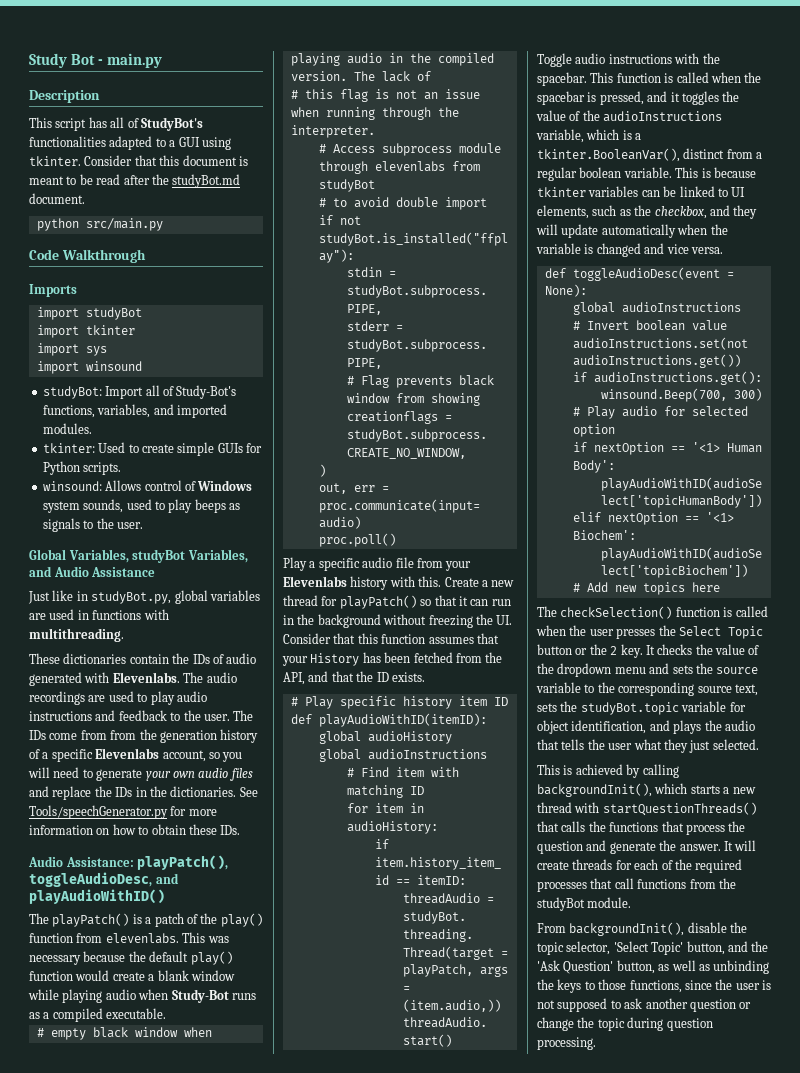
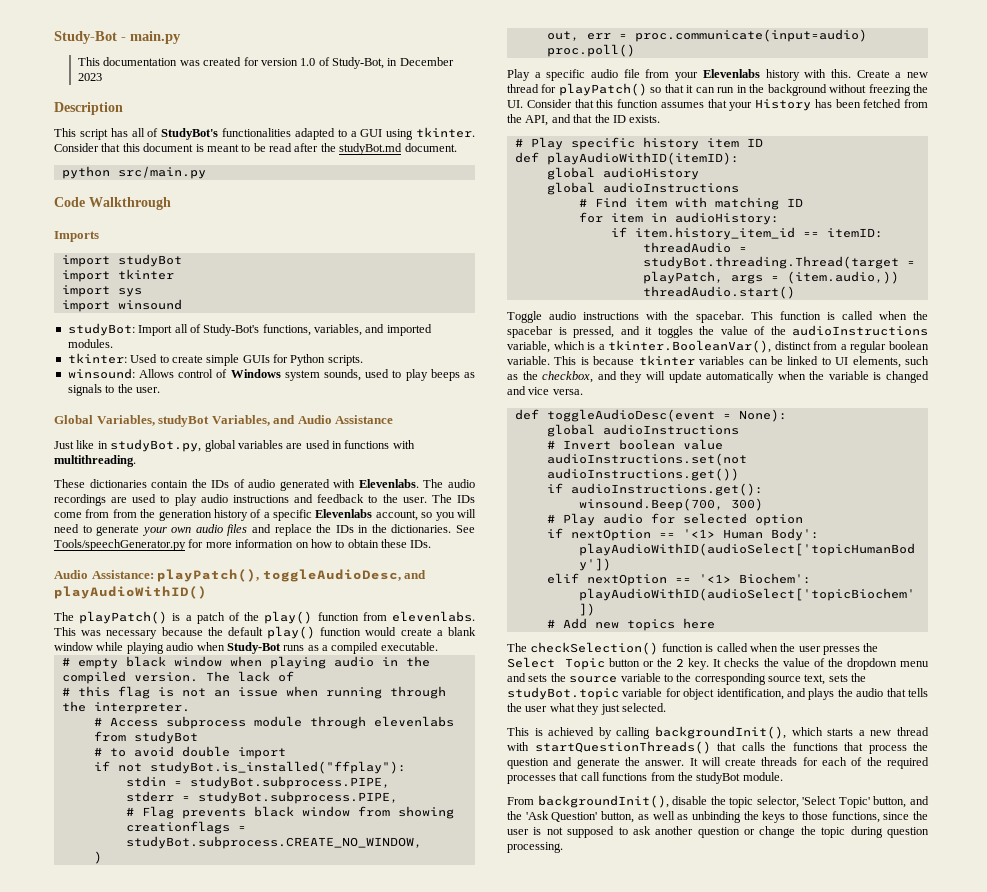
[29,53,95,68] Study Bot -> [54,31,117,44] Study-Bot
(162, 60) none -> [78,57,454,69] [78,73,103,81] // This documentation was created for version 1.0 of Study-Bot, in December 2023

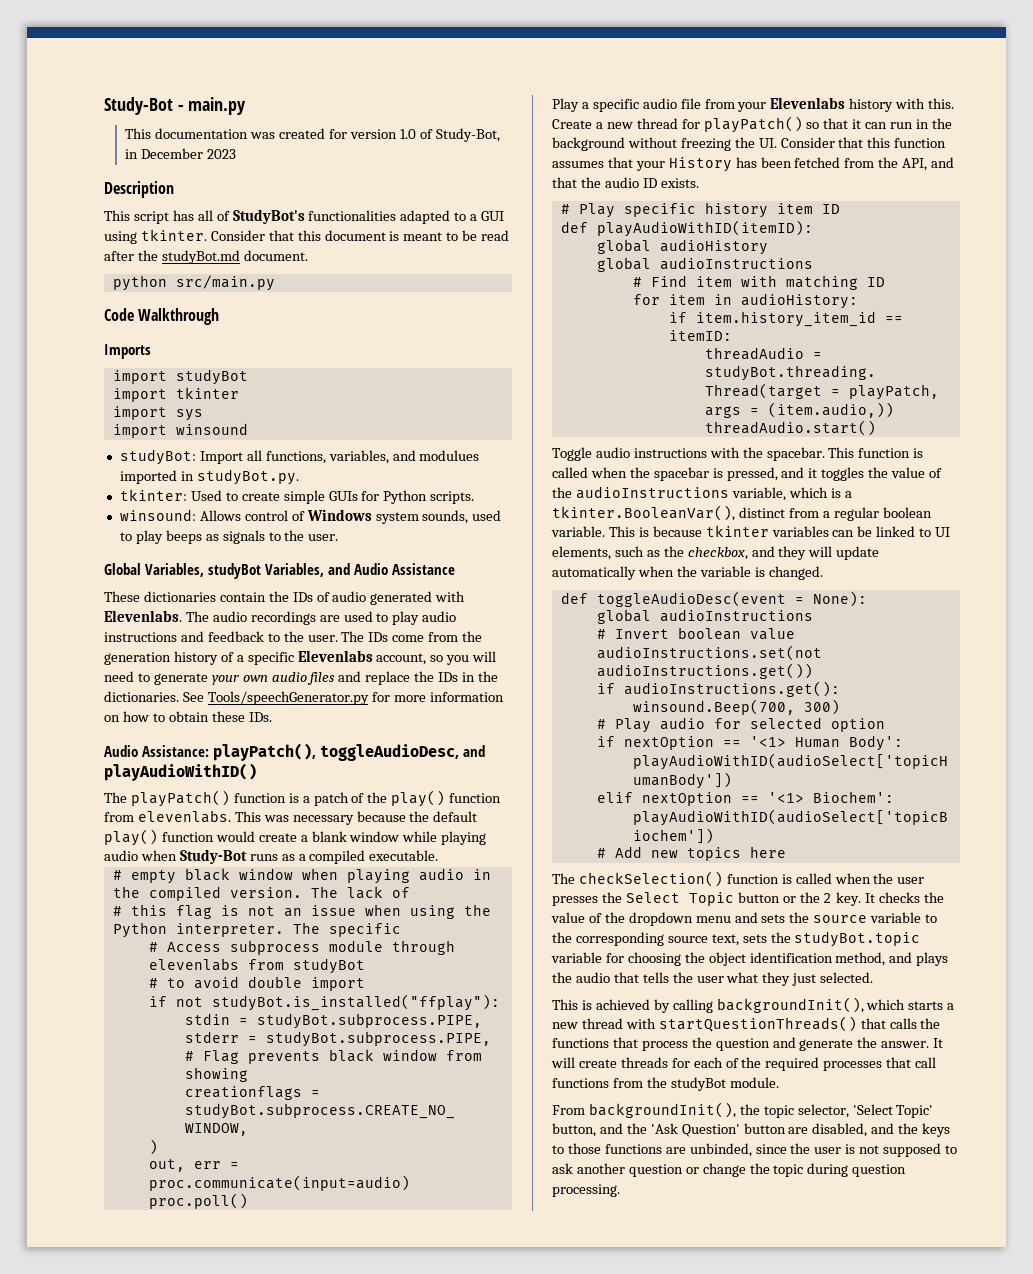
[189,324,260,336] of Study-Bot's -> (262, 455) none
[386,324,432,336] [67,339,113,348] imported modules. -> [419,450,480,461] [119,469,299,485] modulues imported in studyBot.py.
[54,439,415,452] [54,455,136,467] // Just like in studyBot.py, global variables are used in functions with multithreading. -> (456, 569) none
[112,509,137,518] from -> (459, 637) none
(168, 617) none -> [233,793,286,803] function
[325,686,446,699] [61,701,86,712] running through the -> [409,904,491,919] [112,922,167,938] using the Python
(190, 708) none -> [292,922,401,937] The specific
(610, 118) none -> [604,177,639,188] audio
[886,371,929,383] [507,386,583,395] changed and vice versa. -> [768,566,823,580] changed.
[683,688,784,700] object identification, -> [627,952,886,966] choosing the object identification method,
[672,796,708,805] disable -> (736, 1110) none
[601,811,741,823] button, as well as unbinding -> [743,1123,895,1137] button are disabled, and
[831,811,880,823] functions, -> [604,1143,752,1157] functions are unbinded,

